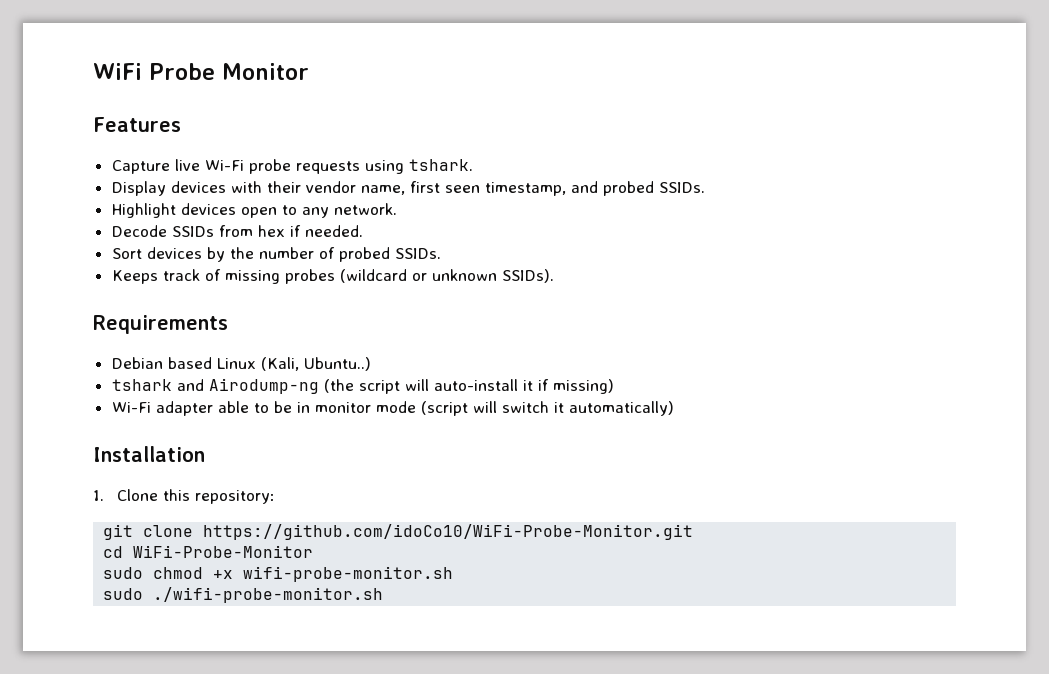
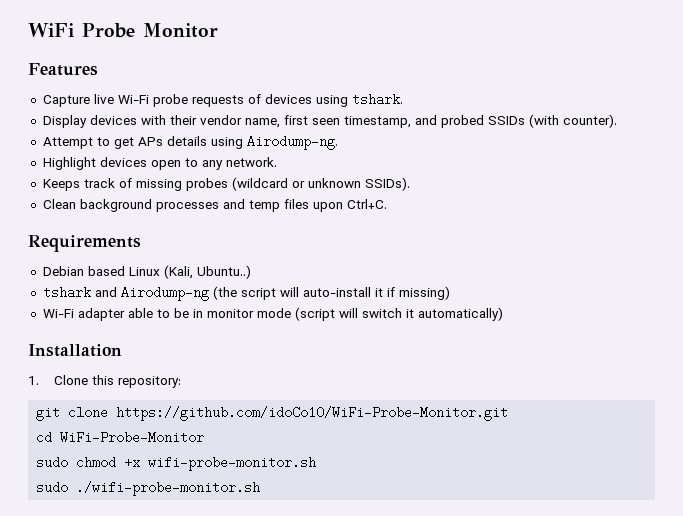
(360, 167) none -> [247,94,312,104] of devices
[658,182,705,193] SSIDs. -> [487,114,617,128] [42,135,338,150] SSIDs (with counter). // Attempt to get APs details using Airodump-ng.
[111,225,363,237] [111,247,441,262] // Decode SSIDs from hex if needed. // Sort devices by the number of probed SSIDs. -> (277, 162) none
(554, 276) none -> [42,199,387,212] // Clean background processes and temp files upon Ctrl+C.

